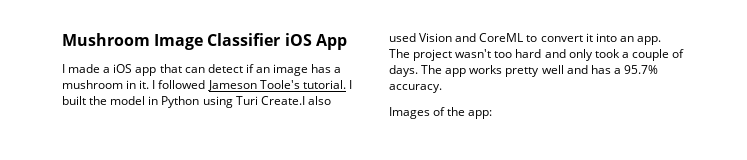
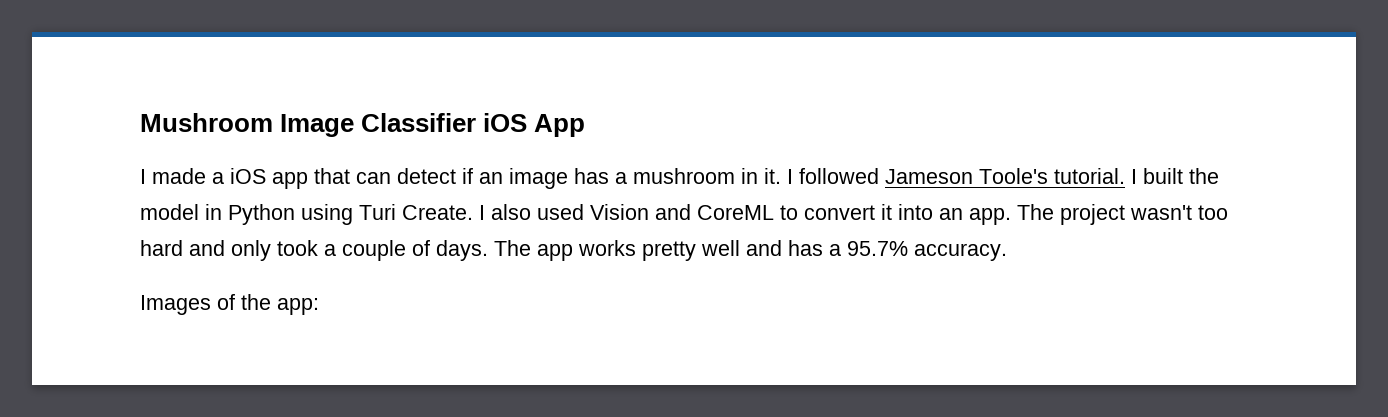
[260,96,305,105] Create.I -> [402,205,485,220] Create. I

